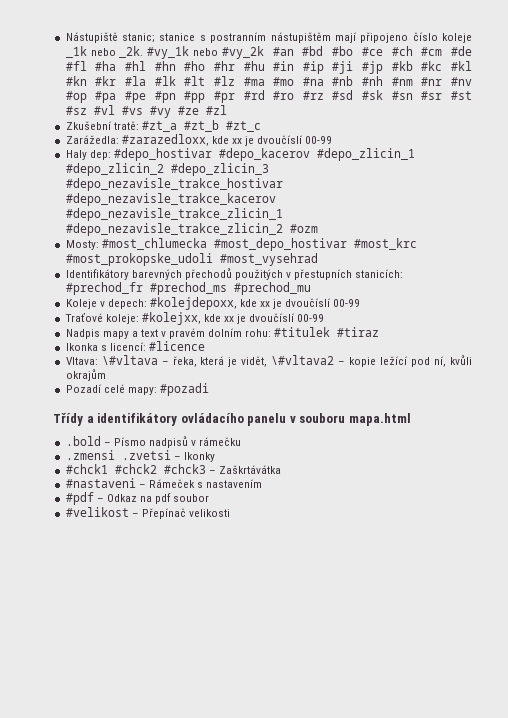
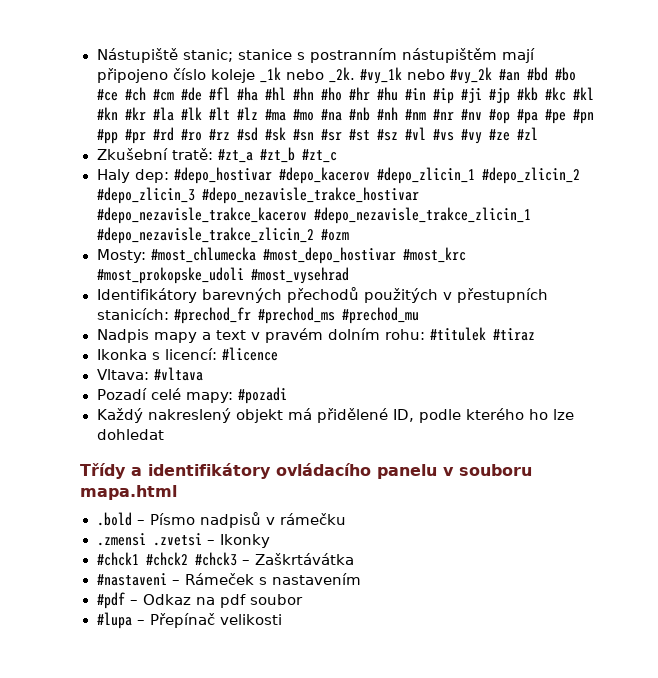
[65,134,333,146] // Zarážedla: #zarazedloxx, kde xx je dvoučíslí 00-99 -> (337, 156) none
[65,297,361,310] [64,312,325,325] // Koleje v depech: #kolejdepoxx, kde xx je dvoučíslí 00-99 // Traťové koleje: #kolejxx, kde xx je dvoučíslí 00-99 -> (419, 315) none
[101,355,472,367] [65,369,106,381] [65,383,209,396] \#vltava – řeka, která je vidět, \#vltava2 – kopie ležící pod ní, kvůli okrajům // Pozadí celé mapy: #pozadi -> [153,367,203,381] [96,387,288,404] [96,408,574,423] [96,429,164,440] #vltava // Pozadí celé mapy: #pozadi // Každý nakreslený objekt má přidělené ID, podle kterého ho lze dohledat
[65,507,129,517] #velikost -> [96,612,132,629] #lupa

